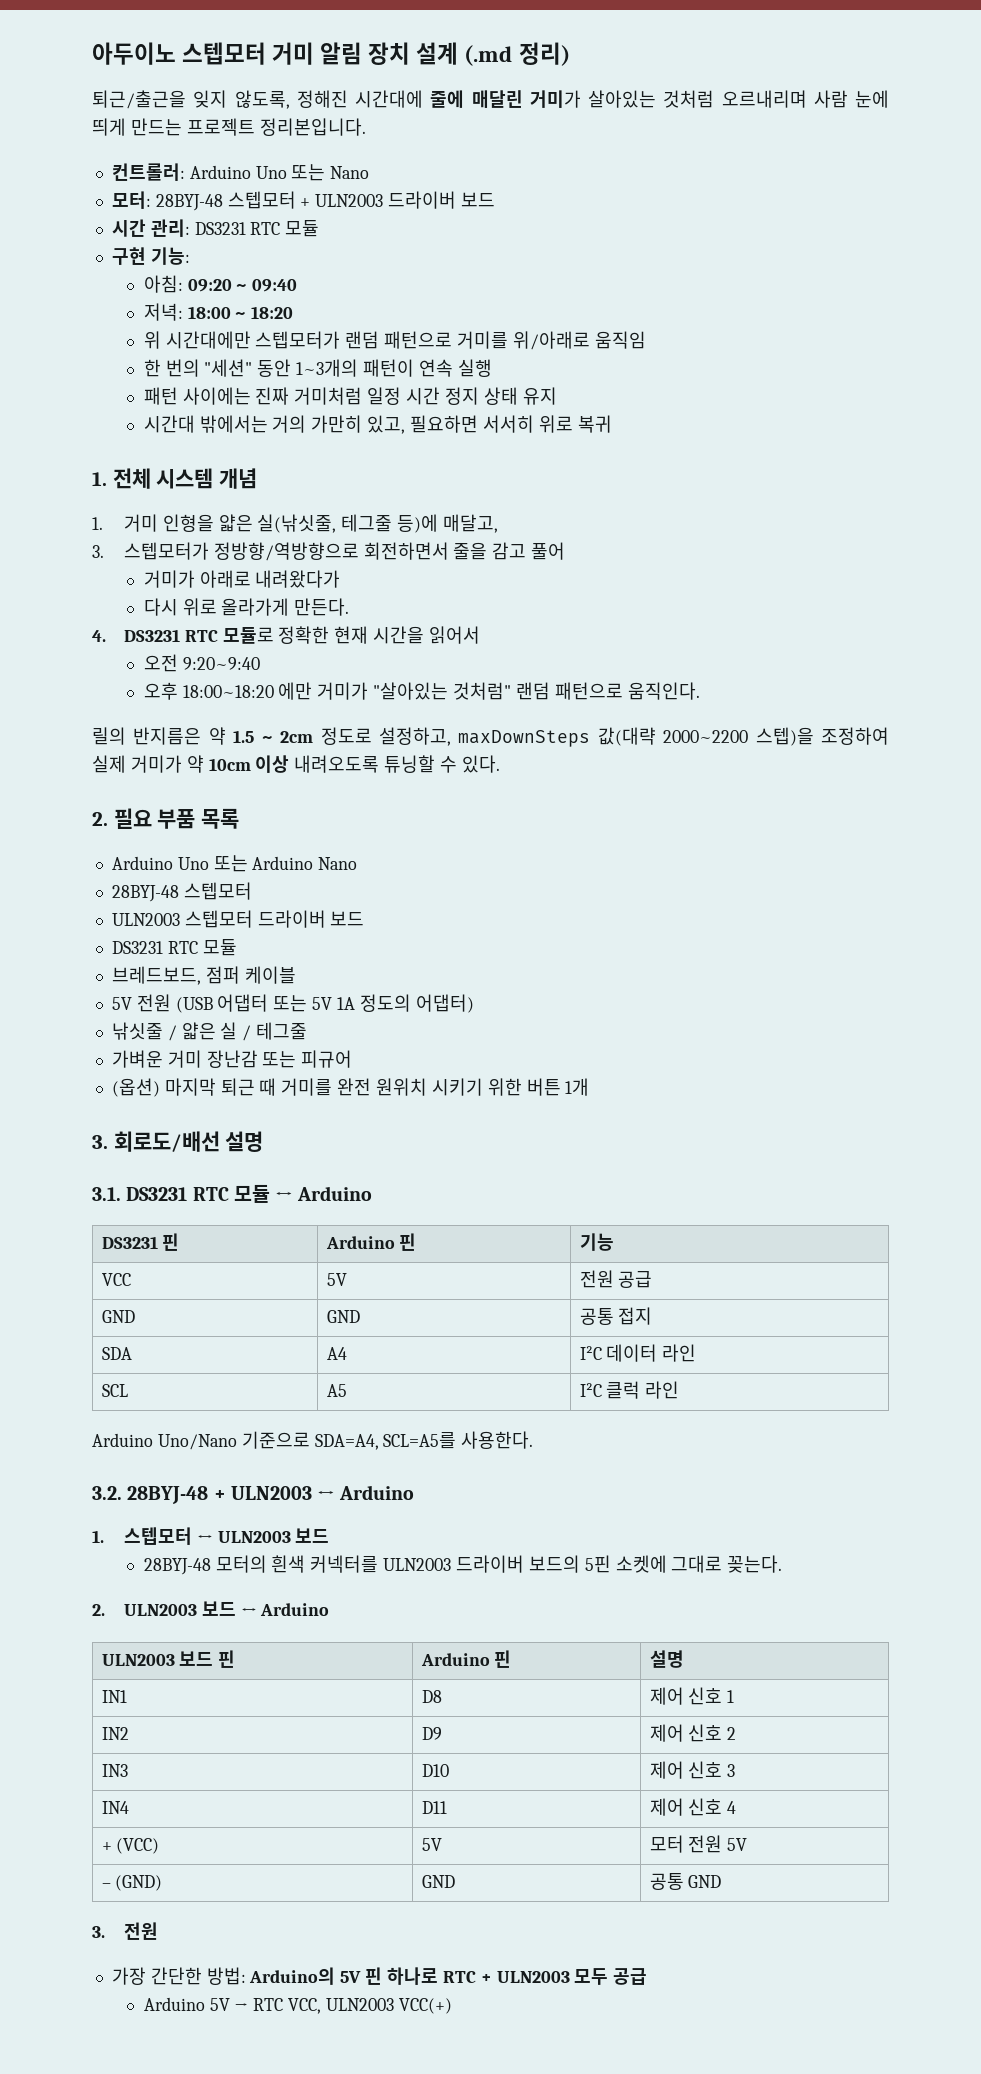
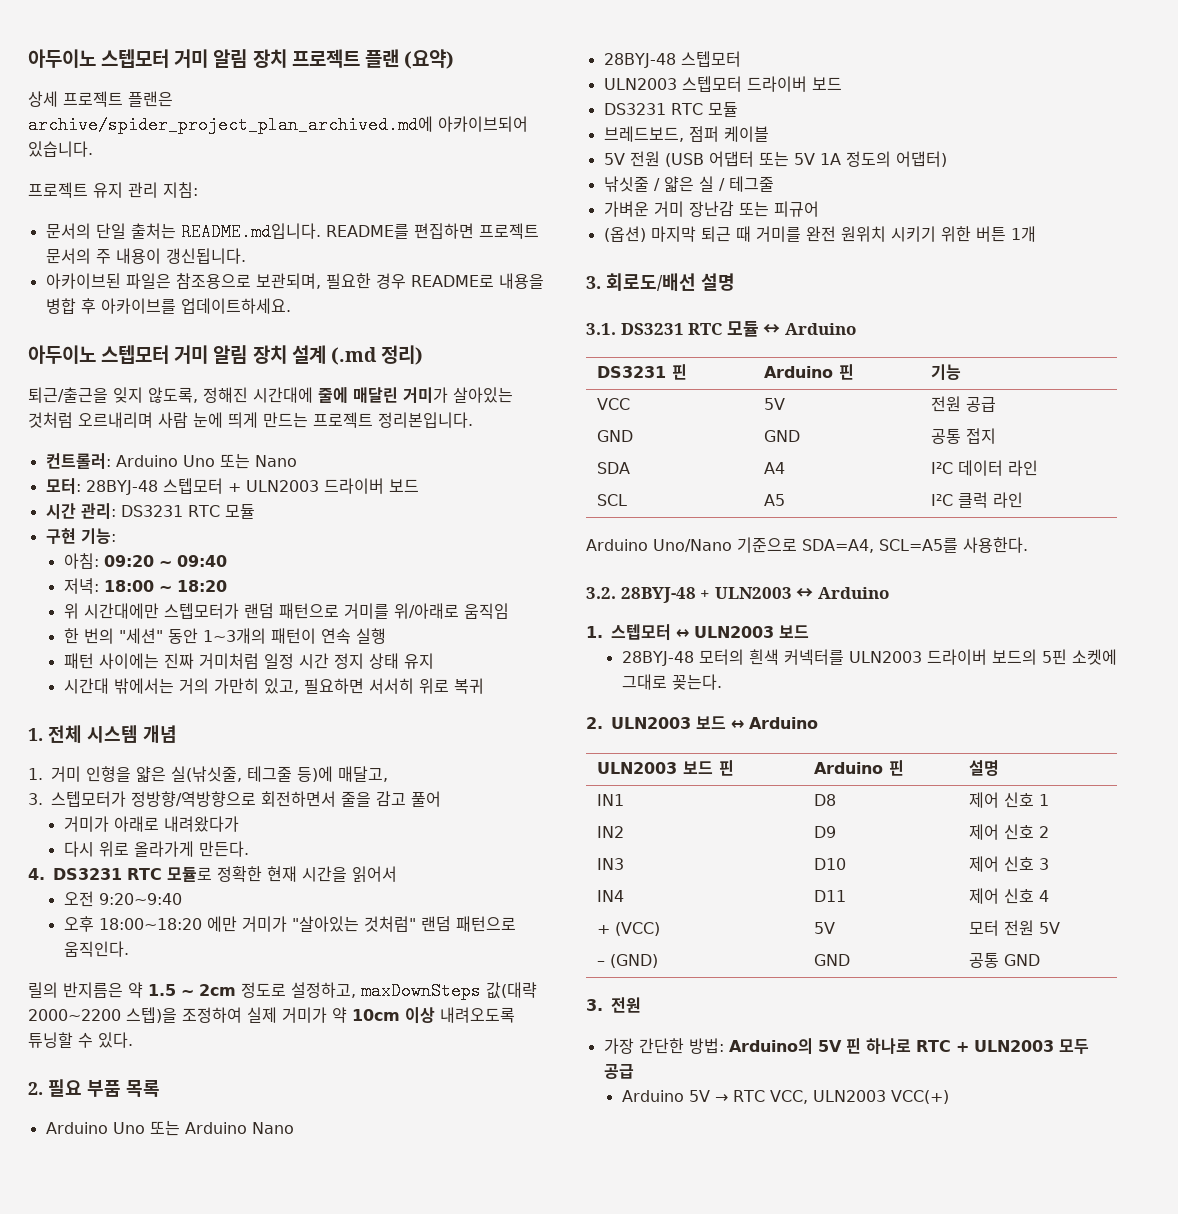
[92,42,411,65] 아두이노 스텝모터 거미 알림 장치 -> [28,49,454,69] [28,91,173,107] [28,116,528,134] [28,141,93,157] [28,182,198,198] [45,223,539,241] [45,248,246,264] [45,273,544,289] [45,298,291,314] [28,345,287,364] 아두이노 스텝모터 거미 알림 장치 프로젝트 플랜 (요약) // 상세 프로젝트 플랜은 archive/spider_project_plan_archived.md에 아카이브되어 있습니다. // 프로젝트 유지 관리 지침: // 문서의 단일 출처는 README.md입니다. README를 편집하면 프로젝트 문서의 주 내용이 갱신됩니다. // 아카이브된 파일은 참조용으로 보관되며, 필요한 경우 README로 내용을 병합 후 아카이브를 업데이트하세요. // 아두이노 스텝모터 거미 알림 장치

